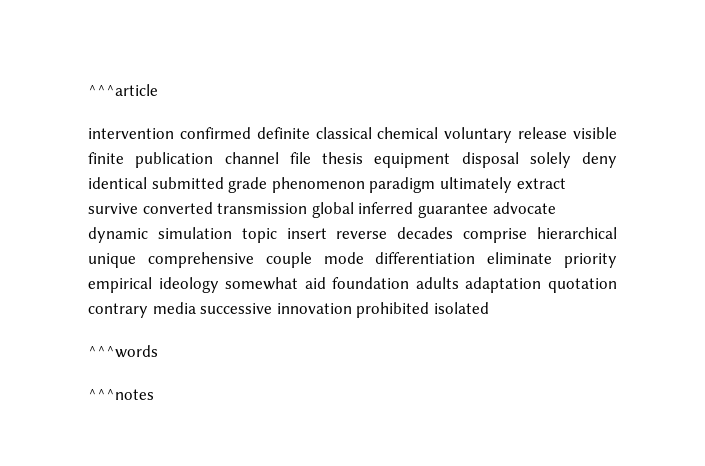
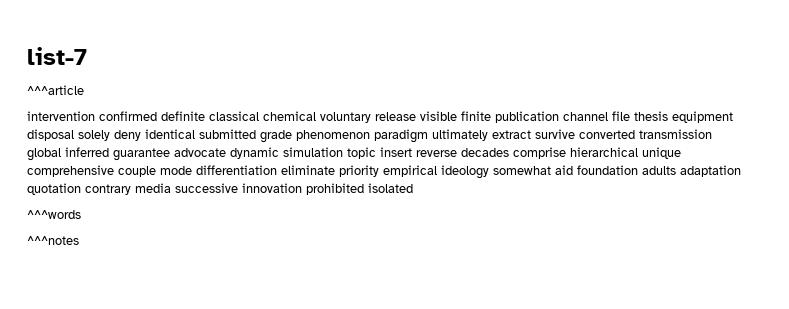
(88, 90) none -> [27,47,87,65] list-7 //

